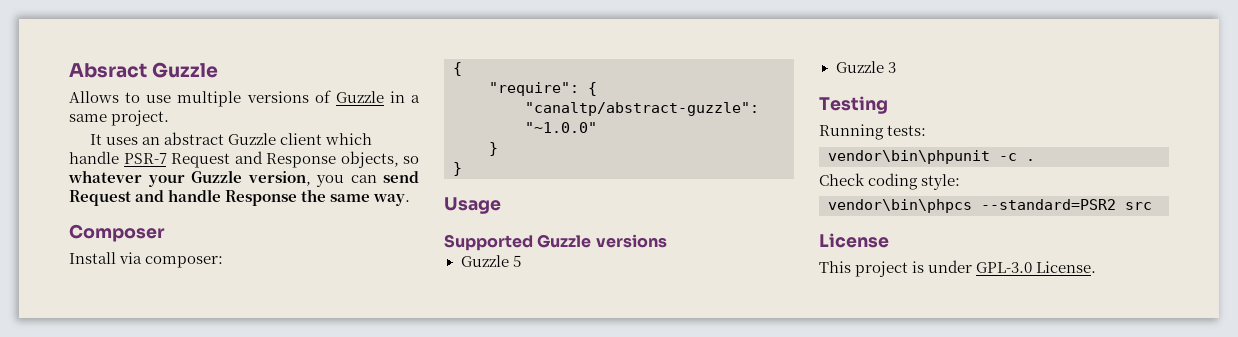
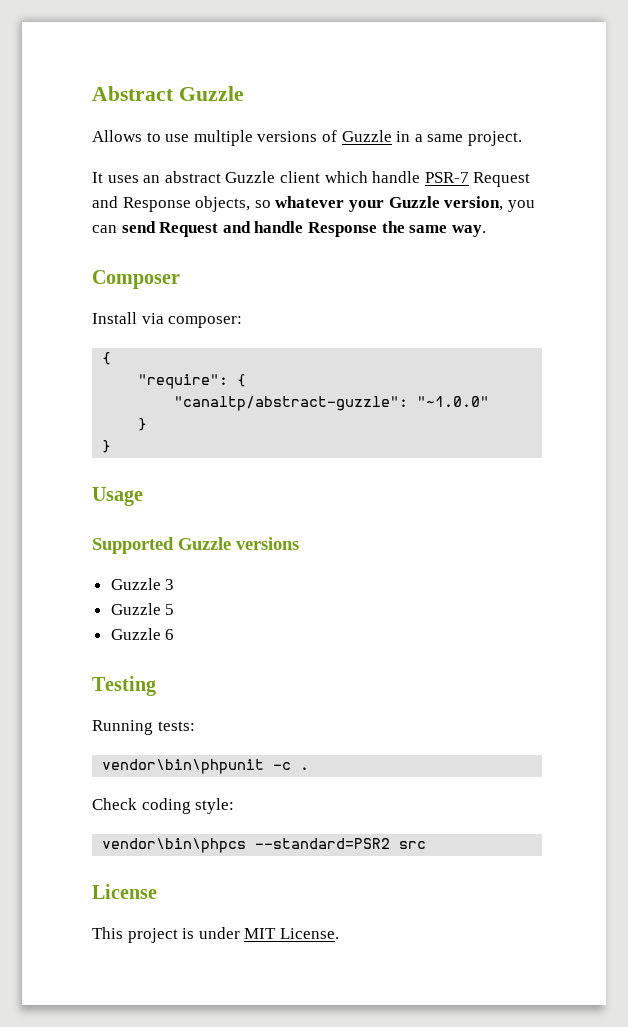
[69,63,147,78] Absract -> [92,86,174,101] Abstract
(667, 241) none -> [110,578,175,590] // Guzzle 3
[887,62,896,73] 3 -> [165,629,175,640] 6
[976,262,1033,273] GPL-3.0 -> [244,928,277,939] MIT

